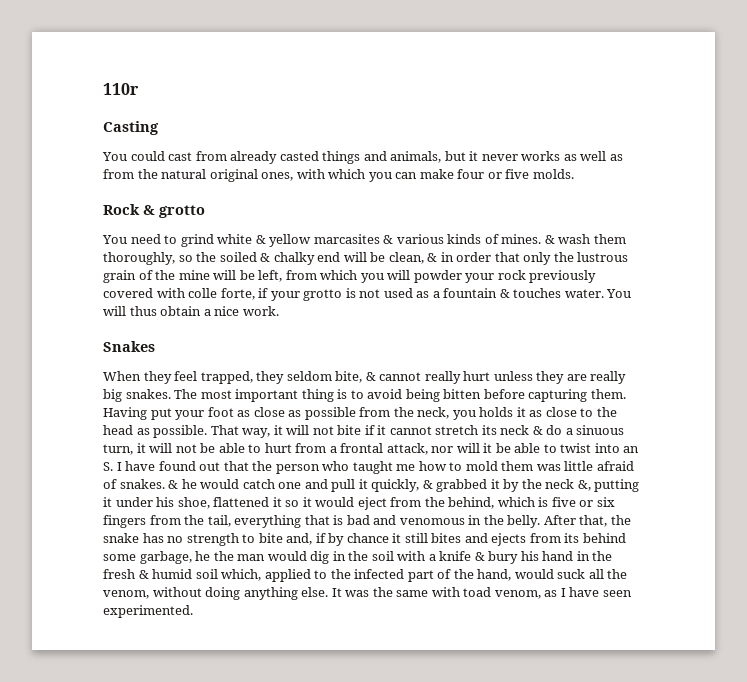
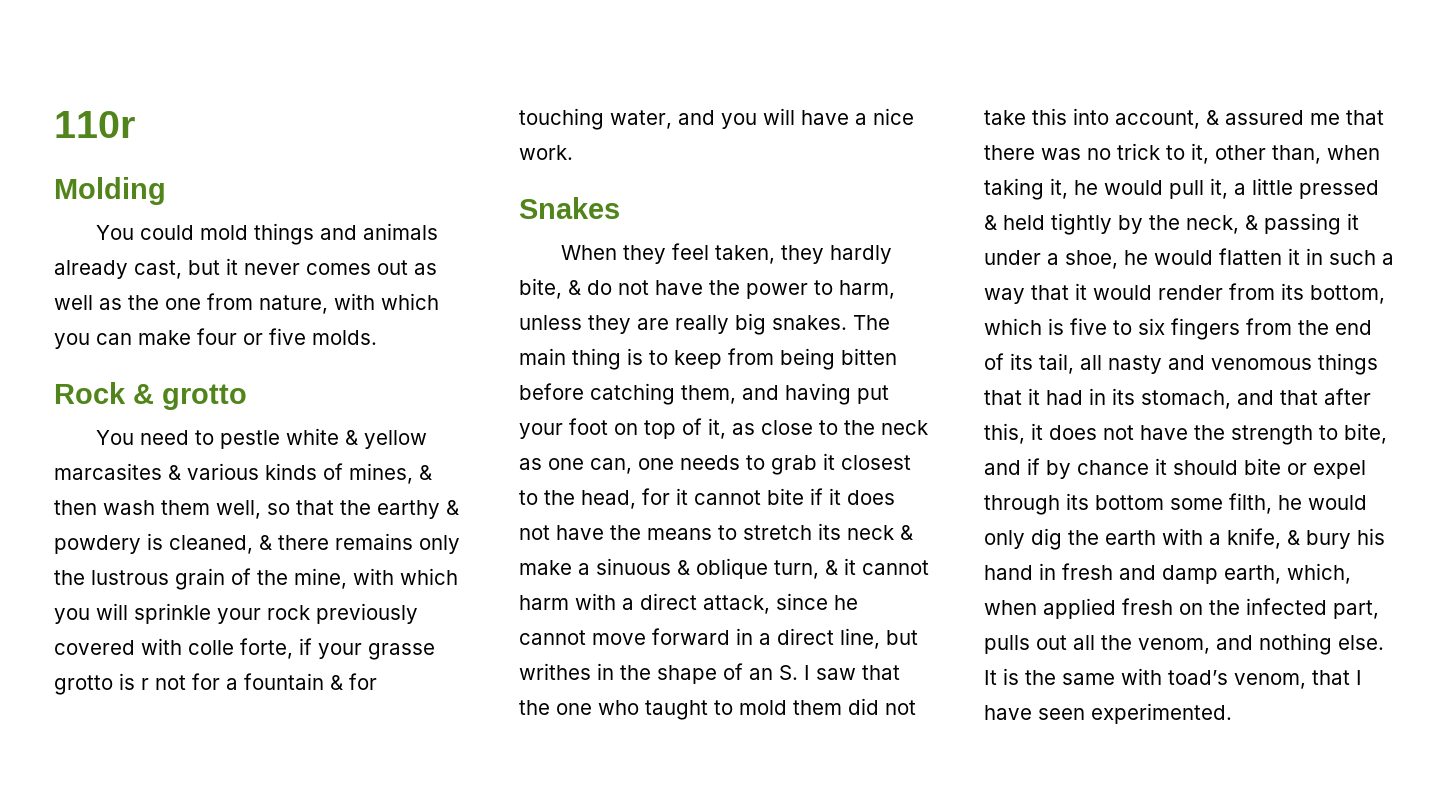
[103,121,159,135] Casting -> [54,177,166,205] Molding
[168,151,442,164] cast from already casted things and animals, -> [200,223,439,245] [54,260,182,279] mold things and animals already cast,
[521,151,561,161] works -> [306,260,408,275] comes out
[103,169,294,182] from the natural original ones, -> [128,293,328,314] the one from nature,
[180,234,214,247] grind -> [220,430,281,449] pestle
[501,234,626,244] [103,252,520,265] mines. & wash them thoroughly, so the soiled & chalky end will be clean, & in order that -> [349,463,432,484] [54,500,459,519] [54,533,413,554] mines, & then wash them well, so that the earthy & powdery is cleaned, & there remains
[178,270,317,282] mine will be left, from -> [294,568,394,589] mine, with
[413,270,462,283] powder -> [134,603,211,624] sprinkle
(300, 296) none -> [368,643,435,660] grasse
[359,288,632,298] [103,306,202,316] not used as a fountain & touches water. You will thus obtain -> [141,673,377,690] [519,108,849,130] r not for a fountain & for touching water, and you will have
[200,371,491,384] trapped, they seldom bite, & cannot really hurt -> [715,245,893,264] [519,278,895,299] taken, they hardly bite, & do not have the power to harm,
[200,389,299,402] most important -> [519,348,566,365] main
[367,389,403,399] avoid -> [674,348,774,369] keep from
[528,389,626,402] [103,407,617,420] [103,425,432,438] capturing them. Having put your foot as close as possible from the neck, you holds it as close to the head as possible. That way, it will not bite if it cannot -> [590,383,889,405] [519,418,928,439] [519,453,911,475] [519,488,895,509] [519,525,737,540] catching them, and having put your foot on top of it, as close to the neck as one can, one needs to grab it closest to the head, for it cannot bite if it does not have the means to
[546,425,563,435] do -> [519,560,572,575] make
[103,443,640,455] [103,461,320,474] turn, it will not be able to hurt from a frontal attack, nor will it be able to twist into an S. I have found out that the person -> [677,558,929,579] [519,593,858,614] [519,628,918,649] [519,663,900,684] [519,700,592,715] & oblique turn, & it cannot harm with a direct attack, since he cannot move forward in a direct line, but writhes in the shape of an S. I saw that the one
[396,461,447,471] me how -> (708, 710) none
[536,461,634,471] [103,479,640,492] [103,497,495,510] was little afraid of snakes. & he would catch one and pull it quickly, & grabbed it by the neck &, putting it under his shoe, flattened it so it would eject from the behind, -> [848,698,916,715] [984,108,1384,129] [984,143,1380,164] [984,178,1379,200] [984,213,1359,235] [984,248,1394,269] [984,283,1385,304] did not take this into account, & assured me that there was no trick to it, other than, when taking it, he would pull it, a little pressed & held tightly by the neck, & passing it under a shoe, he would flatten it in such a way that it would render from its bottom,
[579,500,594,507] or -> [1113,320,1132,335] to
[207,515,631,528] [103,533,626,546] [103,551,472,564] tail, everything that is bad and venomous in the belly. After that, the snake has no strength to bite and, if by chance it still bites and ejects from its behind some garbage, he the man would dig in the soil with a knife -> [1335,320,1372,335] [984,353,1378,375] [984,388,1371,409] [984,423,1387,445] [984,458,1366,479] [984,493,1367,515] [984,528,1281,550] end of its tail, all nasty and venomous things that it had in its stomach, and that after this, it does not have the strength to bite, and if by chance it should bite or expel through its bottom some filth, he would only dig the earth with a knife,
[592,551,613,561] [103,569,628,582] [103,587,298,600] the fresh & humid soil which, applied to the infected part of the hand, would suck all the venom, without doing anything -> [1062,563,1351,584] [984,598,1379,619] [984,633,1332,655] fresh and damp earth, which, when applied fresh on the infected part, pulls out all the venom, and nothing
[345,590,370,597] was -> [1003,668,1019,685] is
[463,587,558,599] toad venom, as -> [1168,670,1350,689] toad’s venom, that

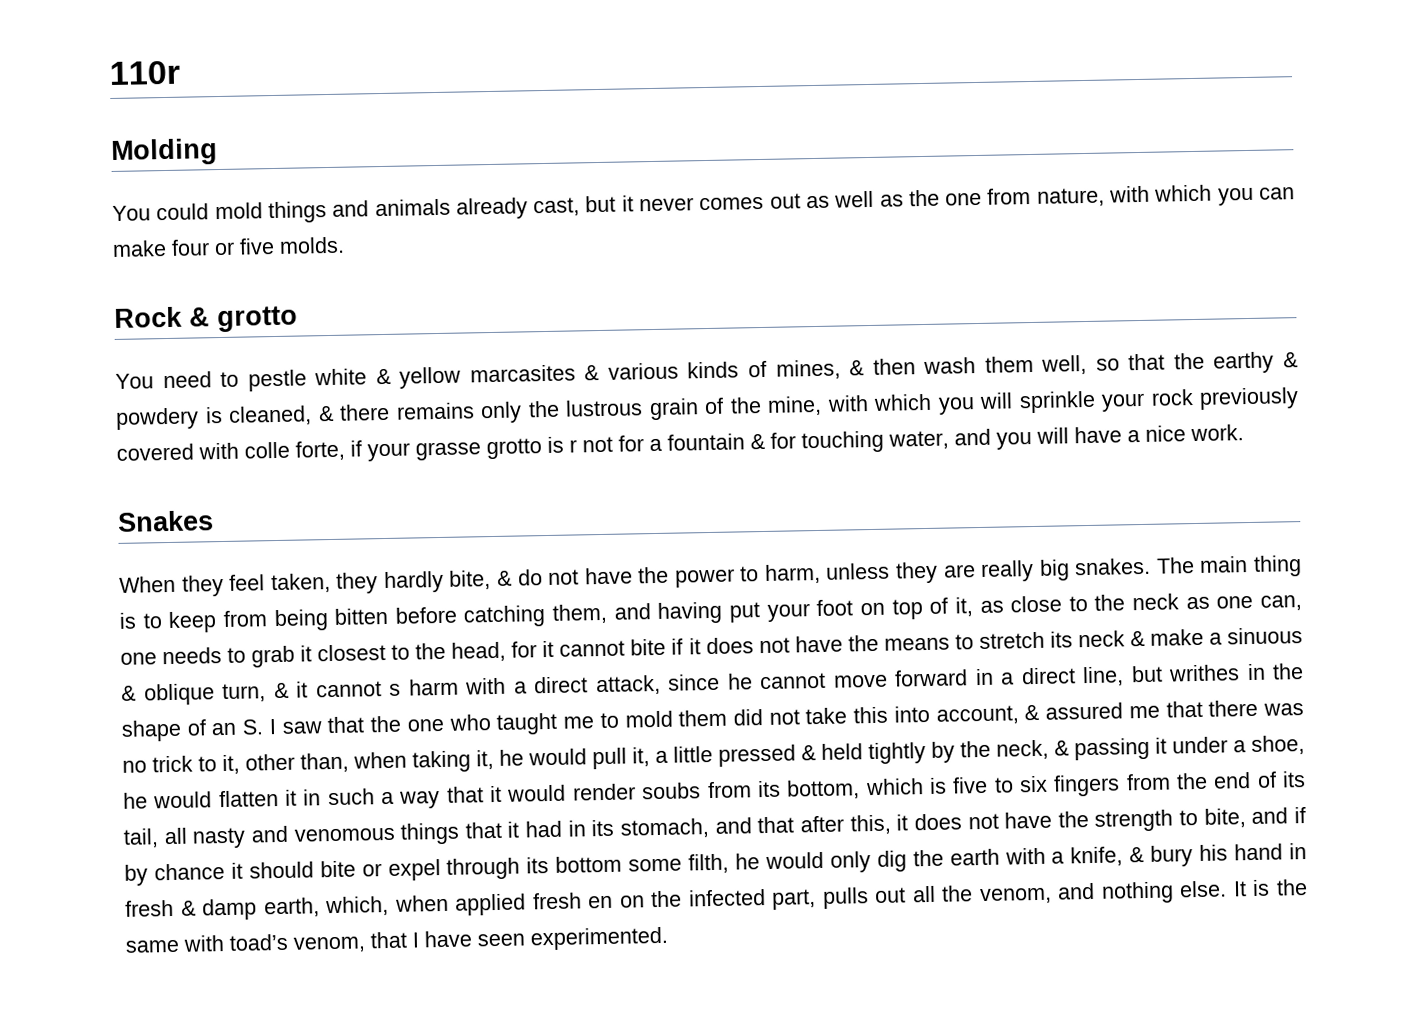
(929, 567) none -> [389,683,401,696] s
(708, 710) none -> [563,716,595,729] me
(1223, 292) none -> [641,782,702,800] soubs
[1119,565,1156,580] and -> [180,900,196,916] &
(1173, 606) none -> [588,895,614,909] en

